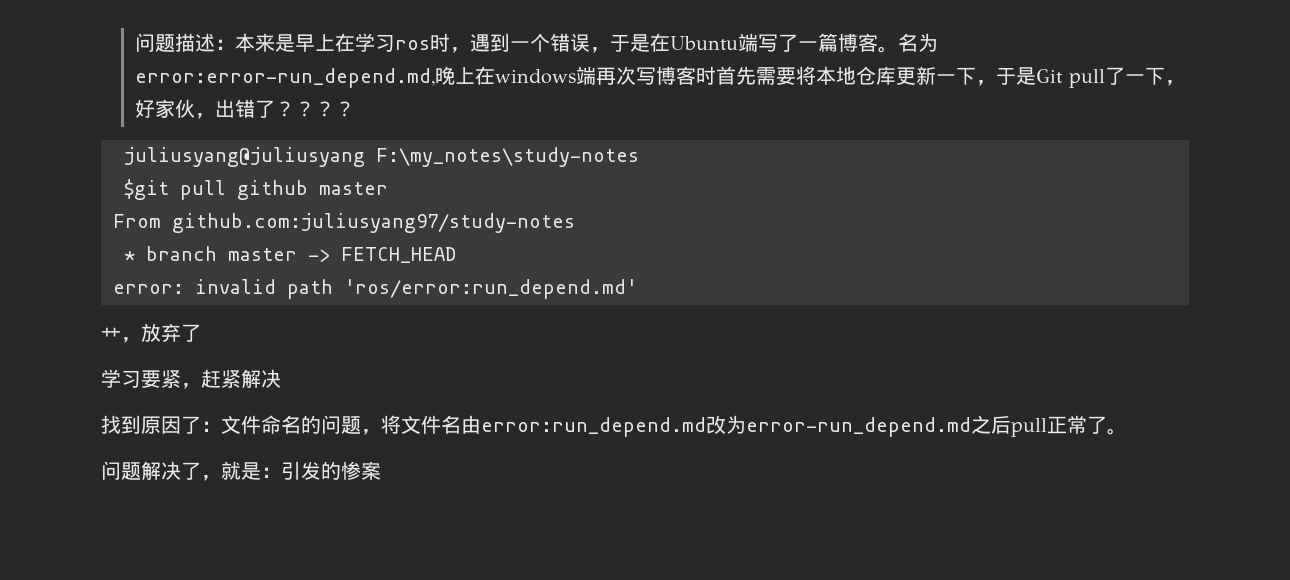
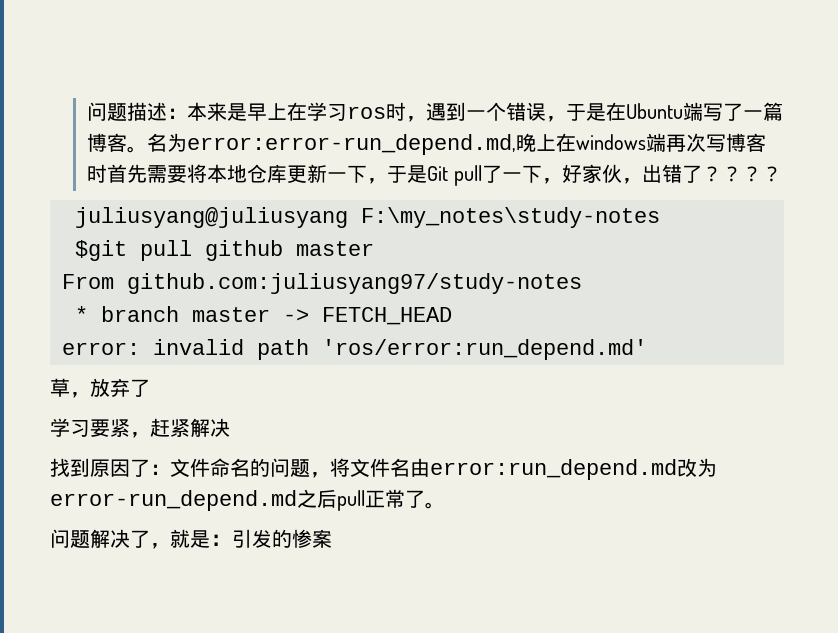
[101,327,121,340] 艹 -> [50,378,70,397] 草

